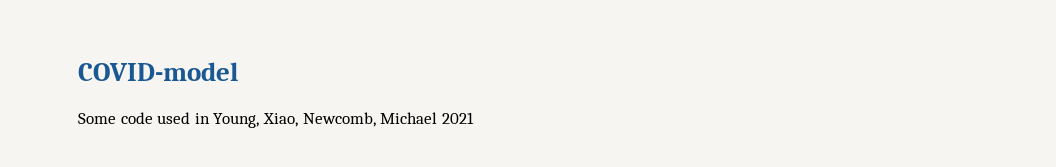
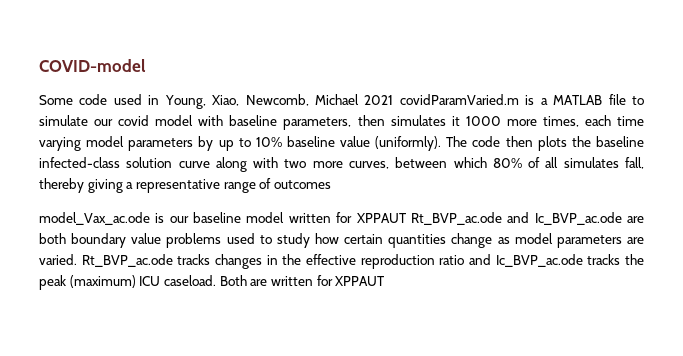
(474, 118) none -> [399,94,644,105] [39,115,644,130] [39,136,644,151] [39,157,644,172] [39,178,331,193] [39,212,645,225] [39,233,644,248] [39,254,644,269] [39,275,385,290] covidParamVaried.m is a MATLAB file to simulate our covid model with baseline parameters, then simulates it 1000 more times, each time varying model parameters by up to 10% baseline value (uniformly). The code then plots the baseline infected-class solution curve along with two more curves, between which 80% of all simulates fall, thereby giving a representative range of outcomes // model_Vax_ac.ode is our baseline model written for XPPAUT Rt_BVP_ac.ode and Ic_BVP_ac.ode are both boundary value problems used to study how certain quantities change as model parameters are varied. Rt_BVP_ac.ode tracks changes in the effective reproduction ratio and Ic_BVP_ac.ode tracks the peak (maximum) ICU caseload. Both are written for XPPAUT

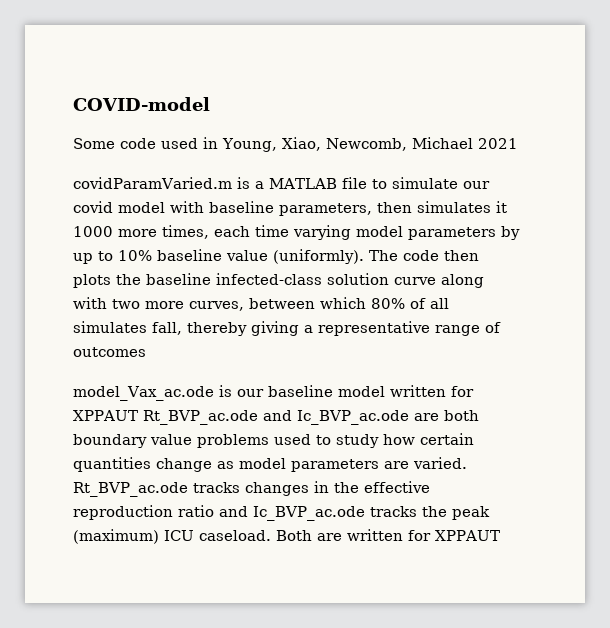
(394, 100) none -> (518, 143) //

